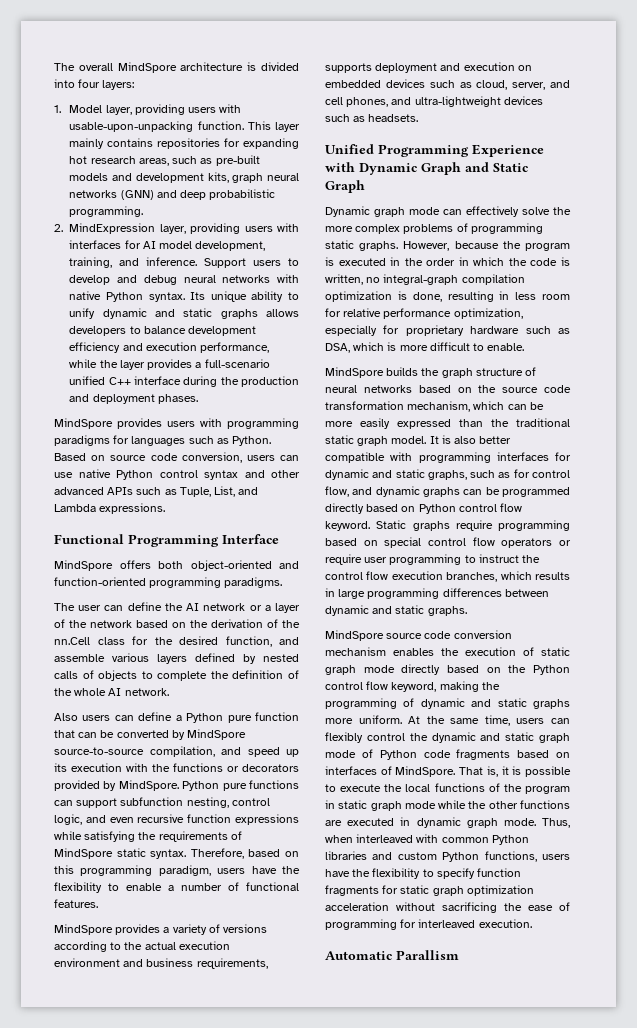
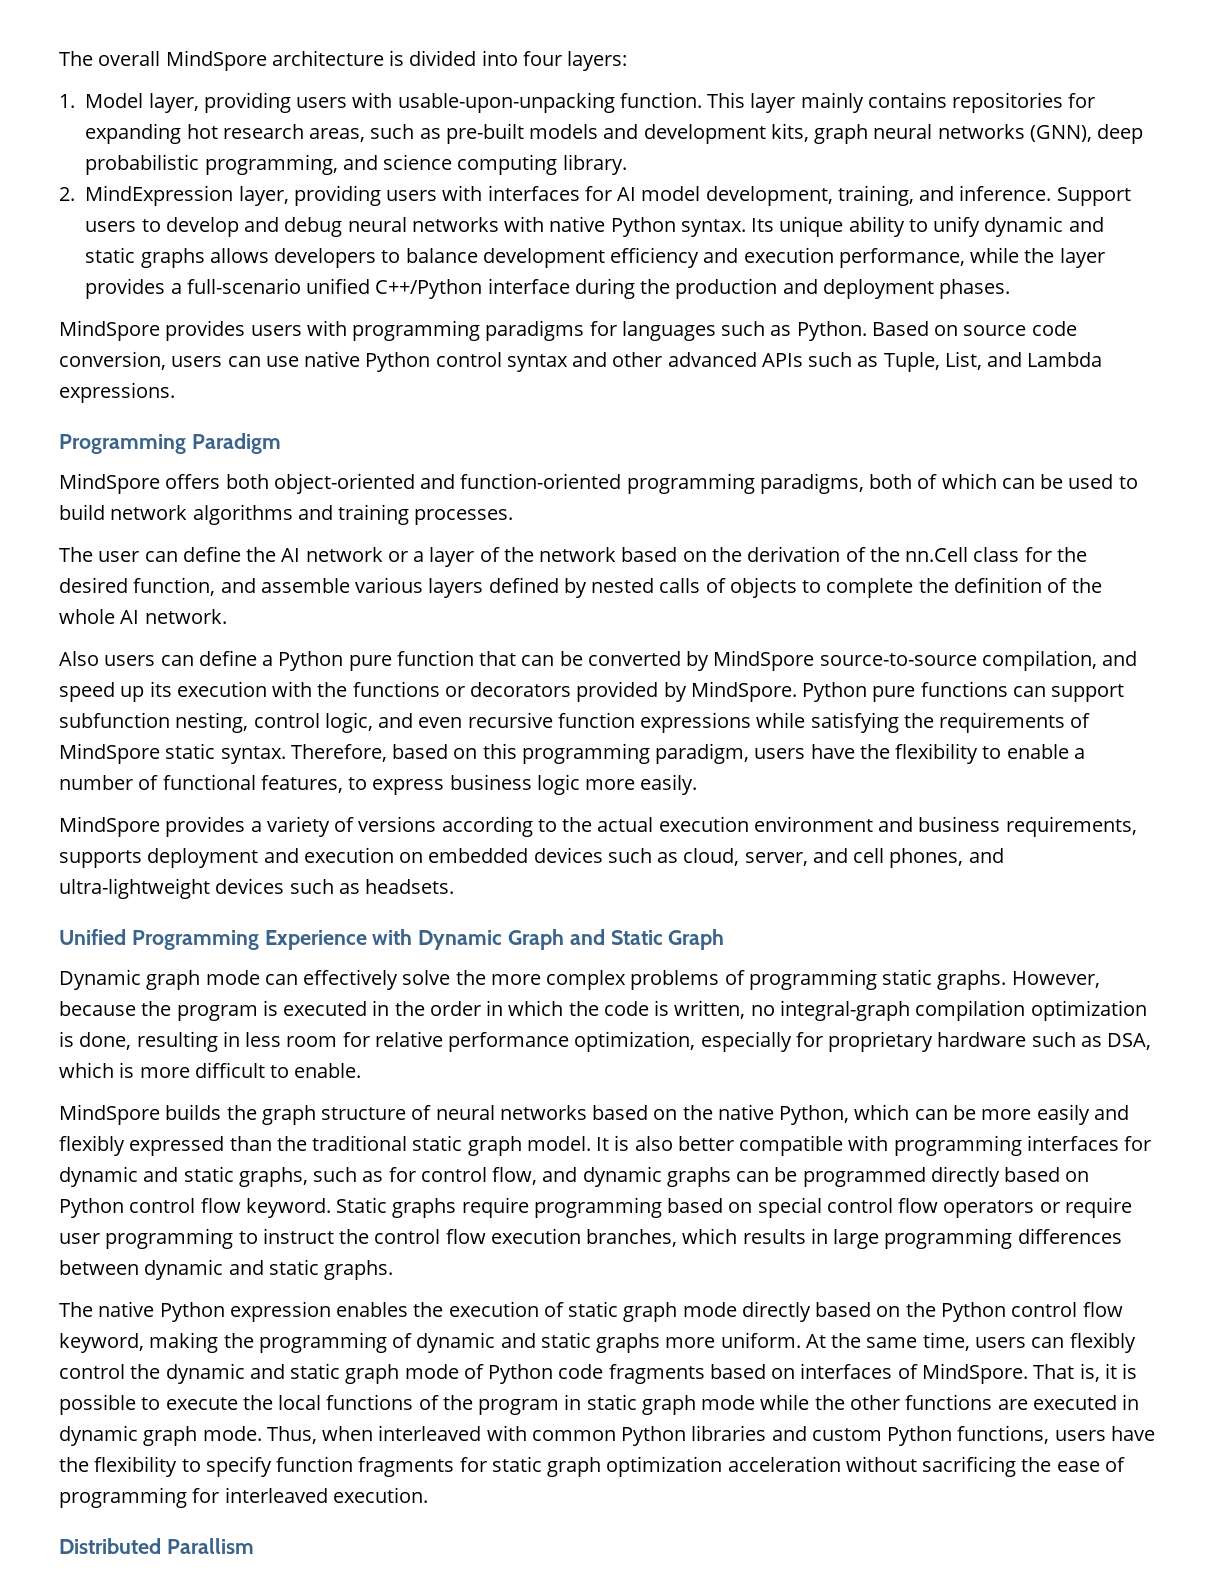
[120,189,276,200] [69,206,144,217] (GNN) and deep probabilistic programming. -> [1029,124,1144,144] [85,154,627,175] (GNN), deep probabilistic programming, and science computing library.
[108,377,131,385] C++ -> [375,279,483,299] C++/Python
[54,534,279,547] Functional Programming Interface -> [59,433,281,454] Programming Paradigm
[224,577,283,588] paradigms. -> [759,473,1138,494] [59,504,514,525] paradigms, both of which can be used to build network algorithms and training processes.
[54,899,98,908] features. -> [260,774,698,795] features, to express business logic more easily.
[502,385,571,393] [325,401,471,412] source code transformation mechanism, -> [717,1104,850,1125] native Python,
(390, 423) none -> [1093,1105,1129,1120] [59,1135,125,1156] and flexibly
[325,630,512,641] [325,647,386,656] MindSpore source code conversion mechanism -> [59,1301,331,1322] The native Python expression
[325,951,392,960] Automatic -> [59,1538,161,1554] Distributed

